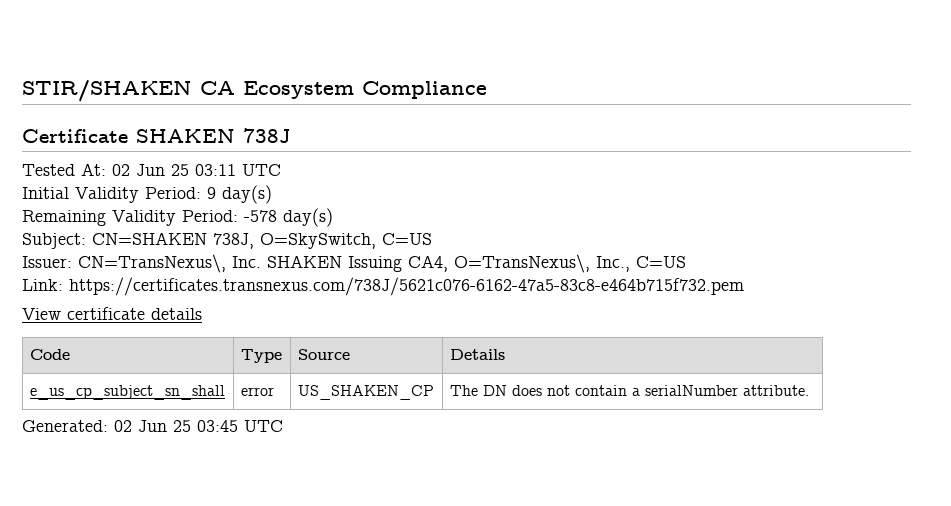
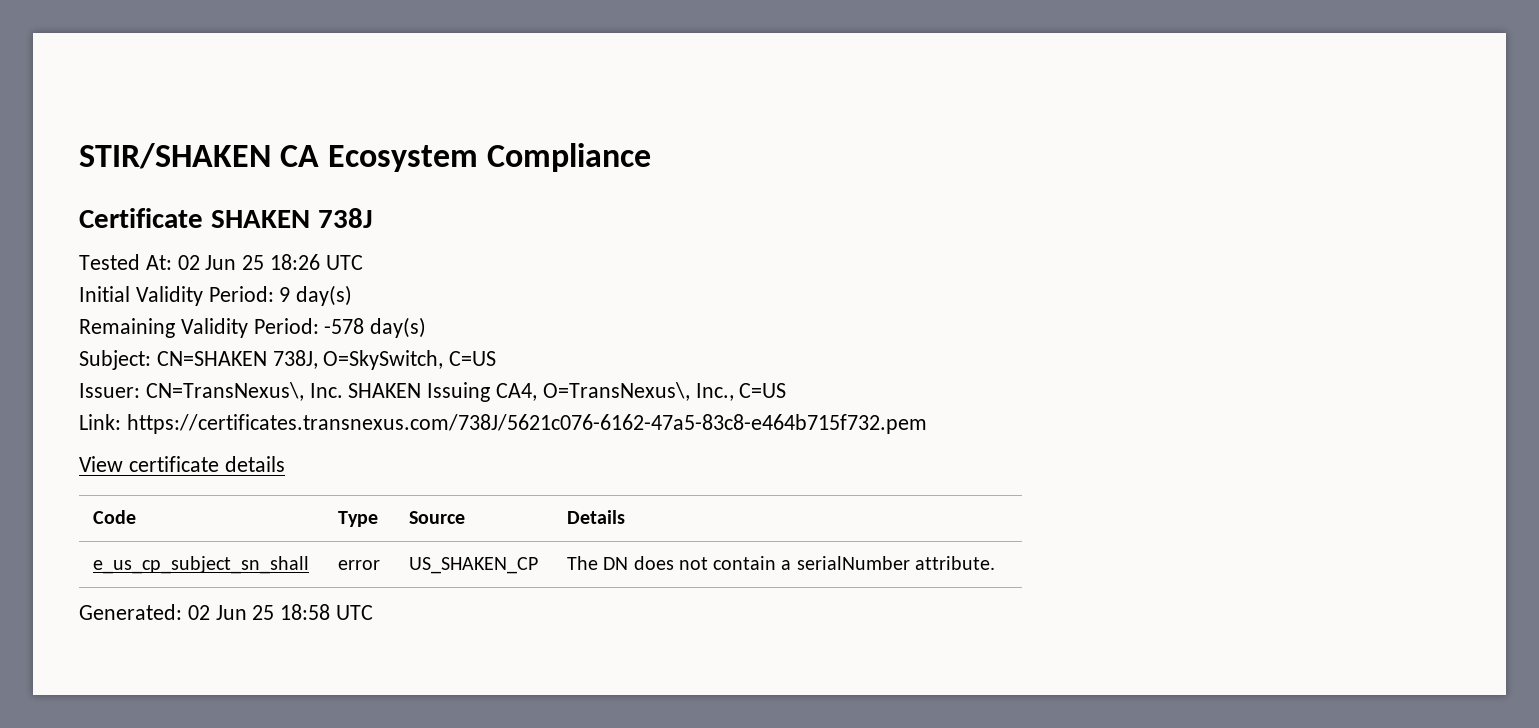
[195,164,236,176] 03:11 -> [270,254,321,270] 18:26
[197,420,238,432] 03:45 -> [280,604,331,620] 18:58

